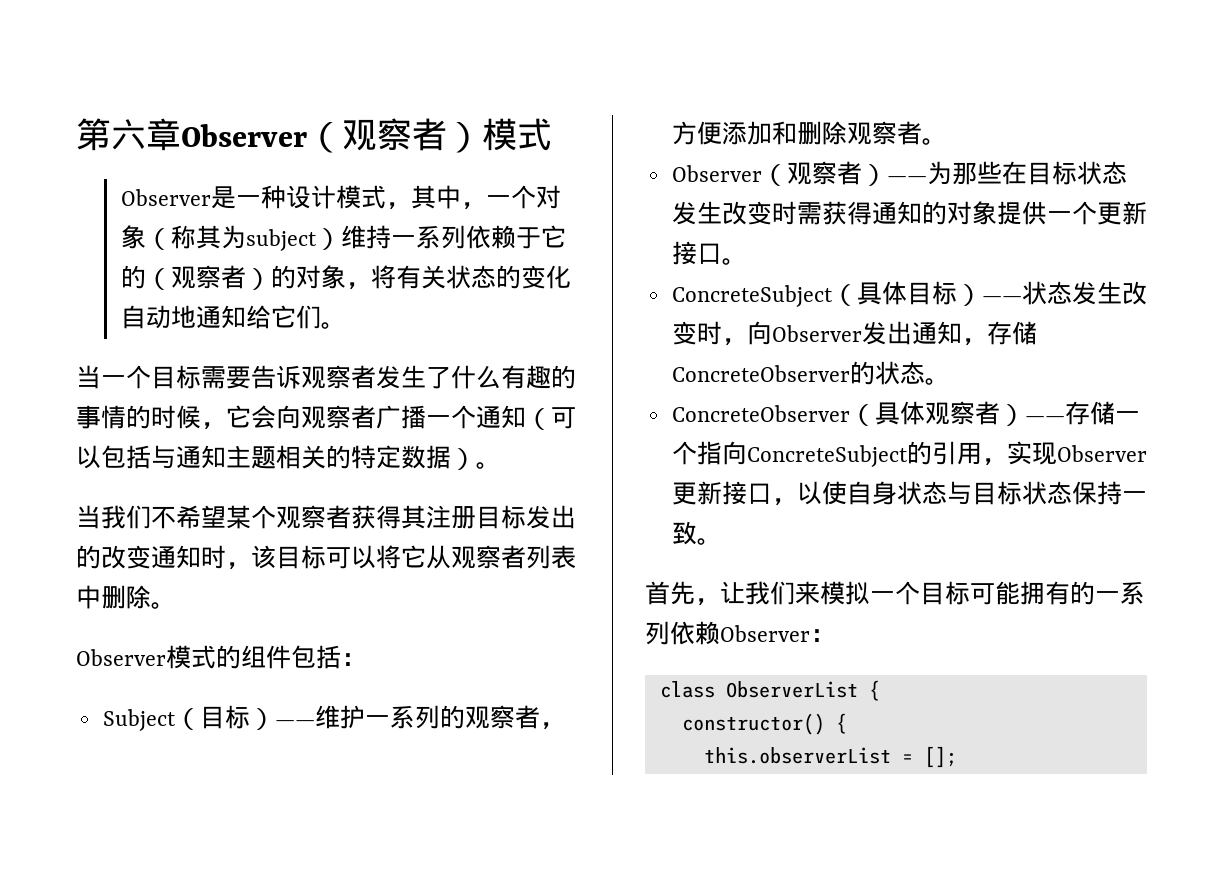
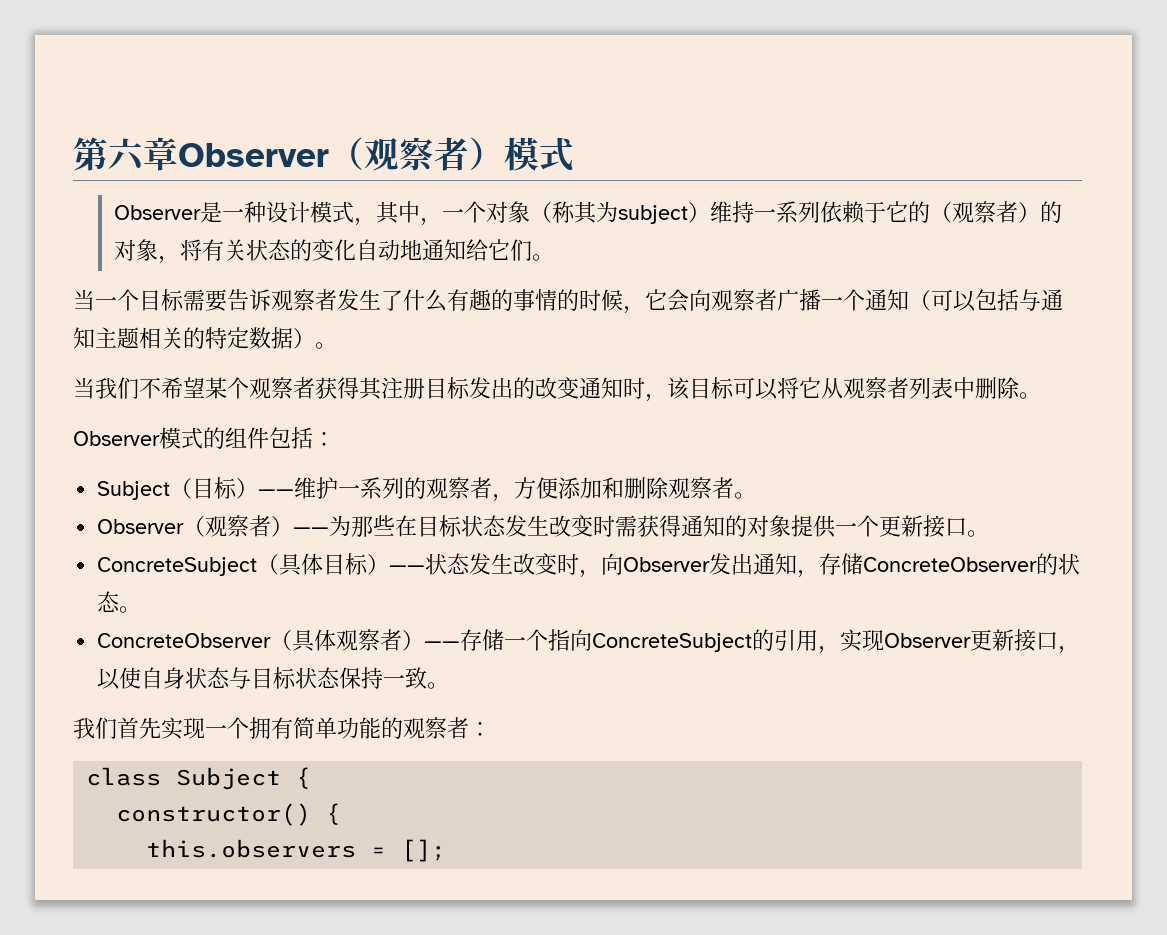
[645,581,1145,606] [645,621,810,645] 首先，让我们来模拟一个目标可能拥有的一系列依赖Observer -> [73,717,469,740] 我们首先实现一个拥有简单功能的观察者
[725,681,858,698] ObserverList -> [176,767,282,790] Subject
[703,747,891,764] this.observerList -> [146,839,357,858] this.observers

